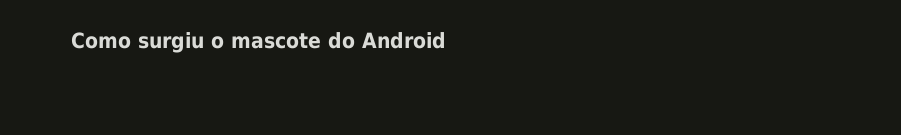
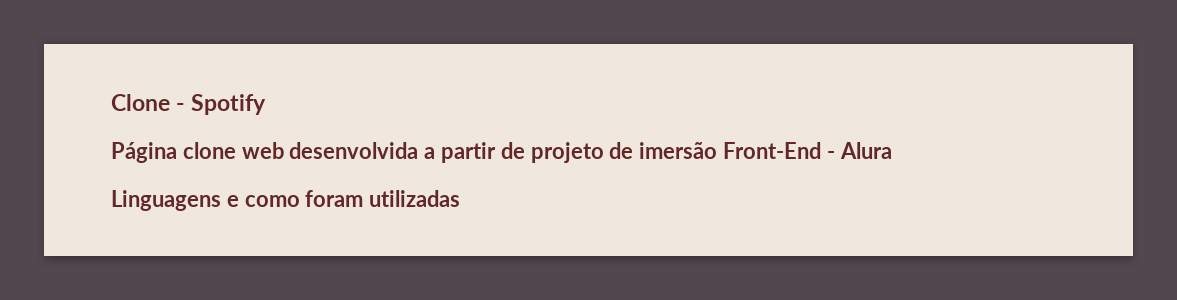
[71,32,446,53] Como surgiu o mascote do Android -> [111,94,267,115] [111,142,892,163] [111,190,461,211] Clone - Spotify // Página clone web desenvolvida a partir de projeto de imersão Front-End - Alura // Linguagens e como foram utilizadas

